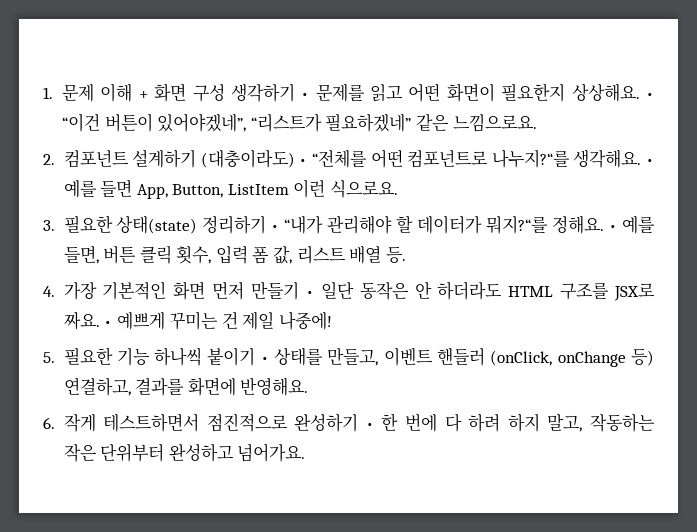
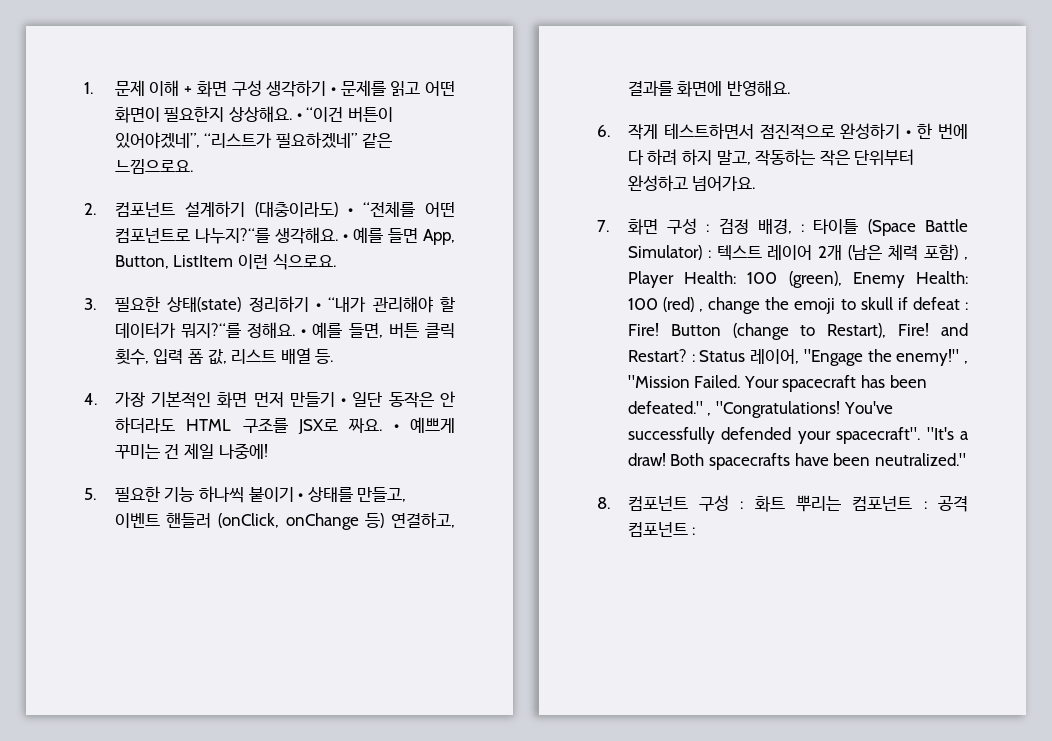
(306, 452) none -> [597,218,968,236] [627,244,968,260] [627,271,968,288] [627,297,968,314] [627,323,968,340] [627,349,968,366] [627,375,927,392] [627,401,893,418] [627,427,969,444] [627,453,966,470] [597,495,968,512] [627,522,696,537] // 7. 화면 구성 : 검정 배경, : 타이틀 (Space Battle Simulator) : 텍스트 레이어 2개 (남은 체력 포함) , Player Health: 100 (green), Enemy Health: 100 (red) , change the emoji to skull if defeat : Fire! Button (change to Restart), Fire! and Restart? : Status 레이어, "Engage the enemy!" , "Mission Failed. Your spacecraft has been defeated." , "Congratulations! You've successfully defended your spacecraft". "It's a draw! Both spacecrafts have been neutralized." // 8. 컴포넌트 구성 : 화트 뿌리는 컴포넌트 : 공격 컴포넌트 :

